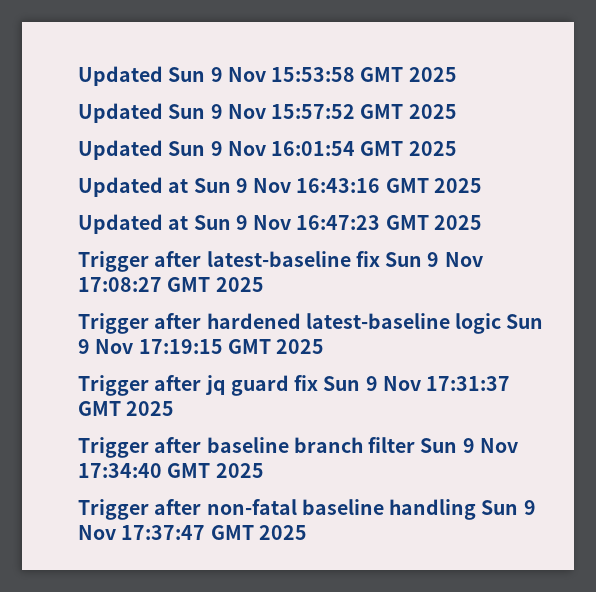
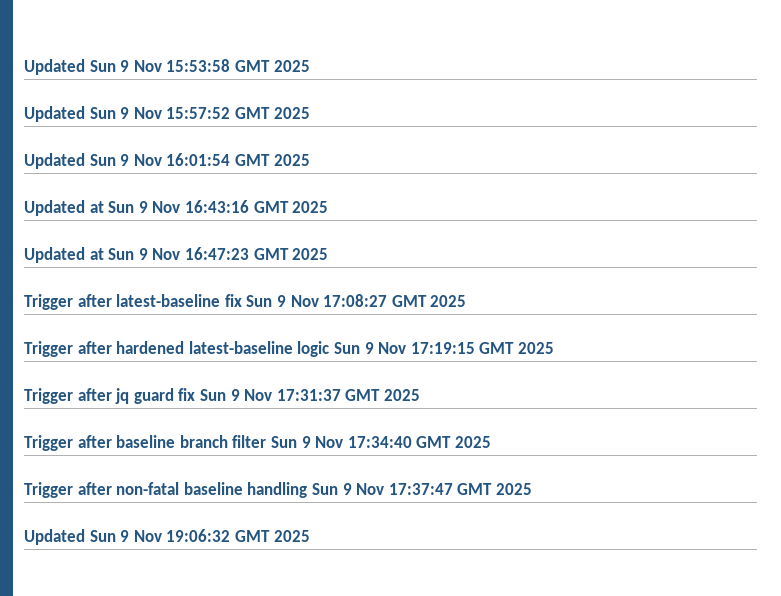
(307, 532) none -> [24,529,310,545] // Updated Sun 9 Nov 19:06:32 GMT 2025

